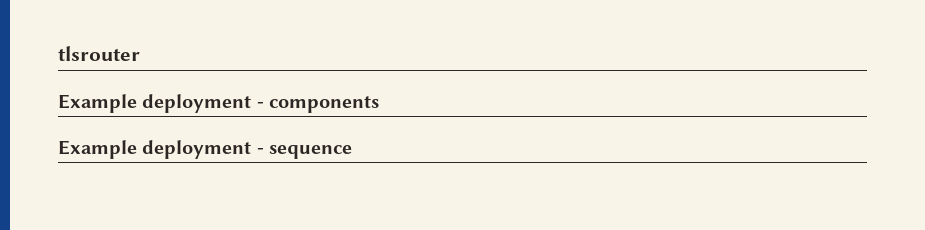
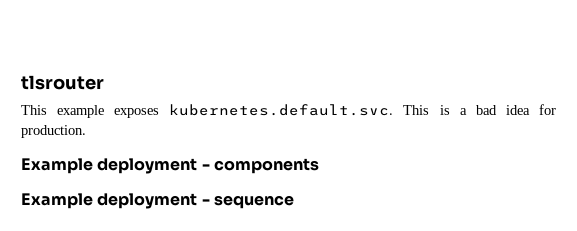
(140, 53) none -> [21,104,556,118] [21,125,86,138] // This example exposes kubernetes.default.svc. This is a bad idea for production.

